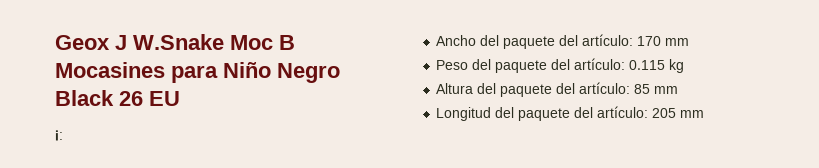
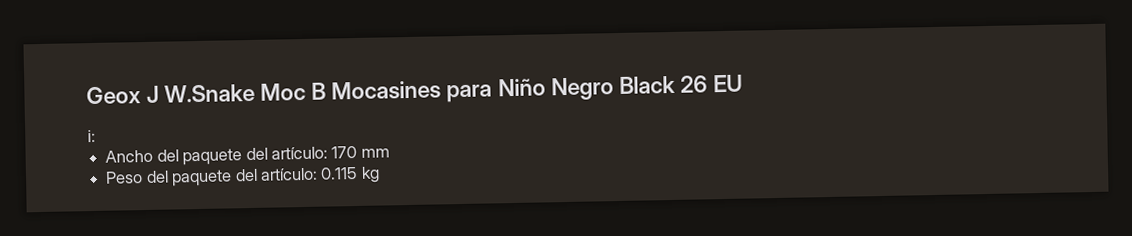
[436,82,679,97] [436,106,705,121] // Altura del paquete del artículo: 85 mm // Longitud del paquete del artículo: 205 mm -> (380, 174) none

